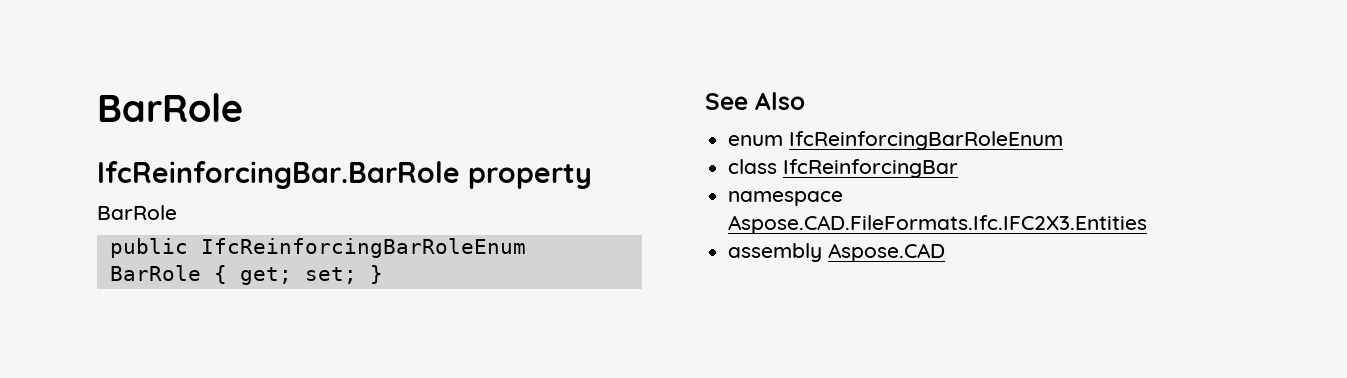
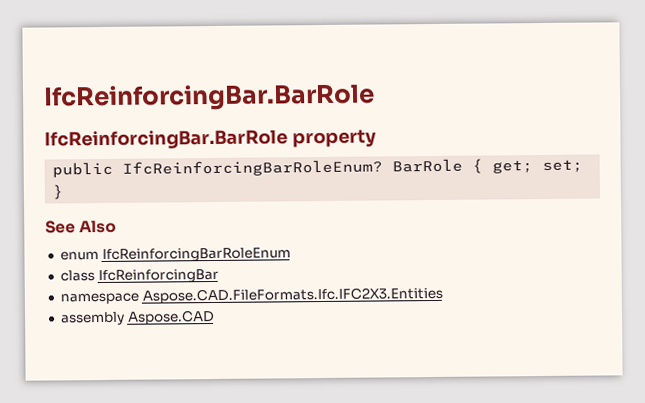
[97,93,243,122] BarRole -> [43,83,375,112] IfcReinforcingBar.BarRole
[97,205,177,220] // BarRole -> (377, 138) none
[200,238,526,258] IfcReinforcingBarRoleEnum -> [122,159,384,177] IfcReinforcingBarRoleEnum?

